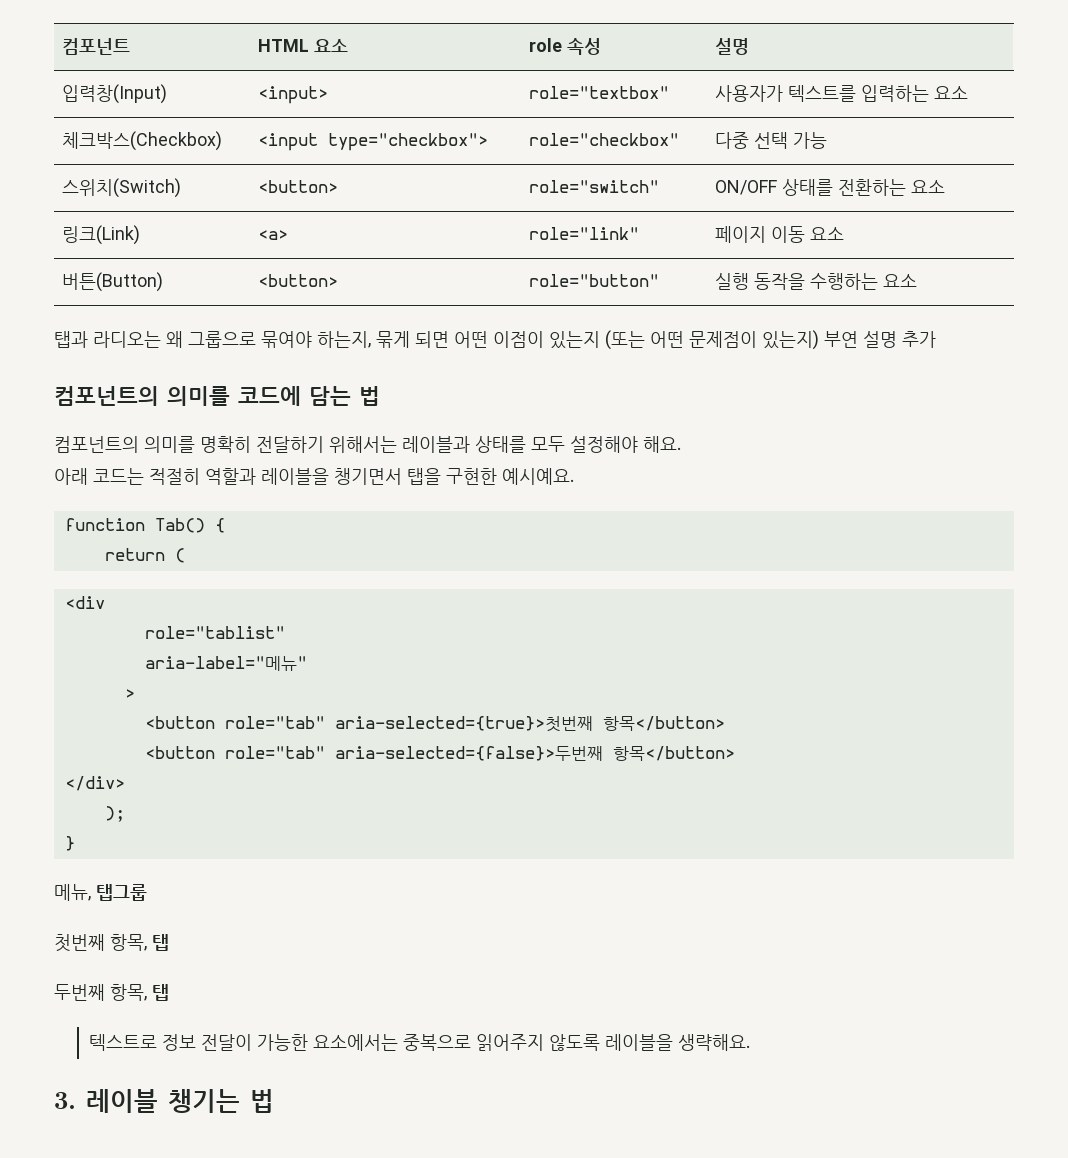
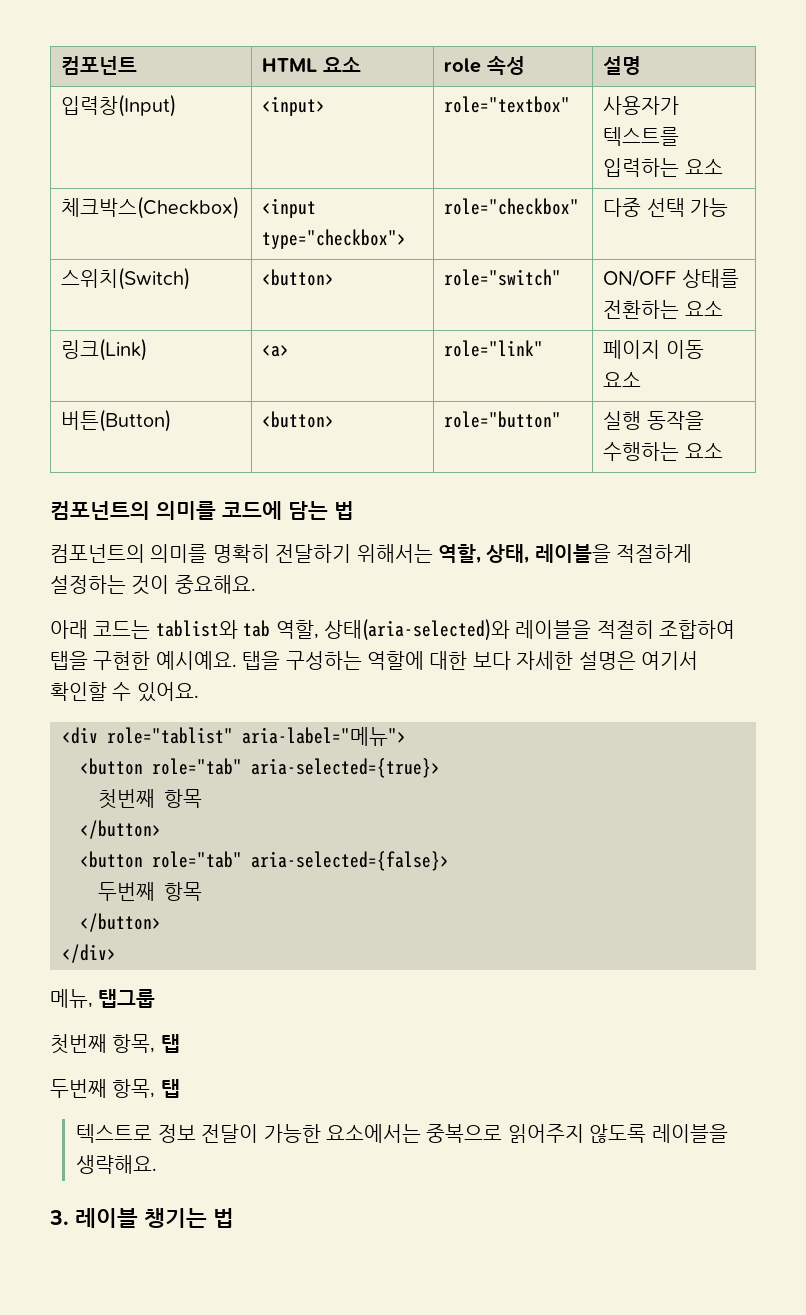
[54,330,936,350] // 탭과 라디오는 왜 그룹으로 묶여야 하는지, 묶게 되면 어떤 이점이 있는지 (또는 어떤 문제점이 있는지) 부연 설명 추가 -> (723, 450) none
[402,436,681,453] [54,468,574,485] [64,518,225,533] [104,548,185,563] 레이블과 상태를 모두 설정해야 해요. // 아래 코드는 적절히 역할과 레이블을 챙기면서 탭을 구현한 예시예요. // function Tab() { // return ( -> [438,544,693,564] [50,575,256,595] [50,618,736,641] [50,651,698,670] [50,682,199,702] 역할, 상태, 레이블을 적절하게 설정하는 것이 중요해요. // 아래 코드는 tablist와 tab 역할, 상태(aria-selected)와 레이블을 적절히 조합하여 탭을 구현한 예시예요. 탭을 구성하는 역할에 대한 보다 자세한 설명은 여기서 확인할 수 있어요.
(105, 602) // -> (98, 735) none
[144,656,307,671] [124,689,135,699] [144,716,725,732] [144,746,735,761] // aria-label="메뉴" // > // <button role="tab" aria-selected={true}>첫번째 항목</button> // <button role="tab" aria-selected={false}>두번째 항목</button> -> [242,727,406,746] [80,758,440,778] [98,789,202,809] [80,820,161,839] [80,851,449,871] [98,882,202,901] [80,913,161,932] aria-label="메뉴"> // <button role="tab" aria-selected={true}> // 첫번째 항목 // </button> // <button role="tab" aria-selected={false}> // 두번째 항목 // </button>
[104,806,125,822] [64,836,75,851] // ); // } -> (116, 953) none

